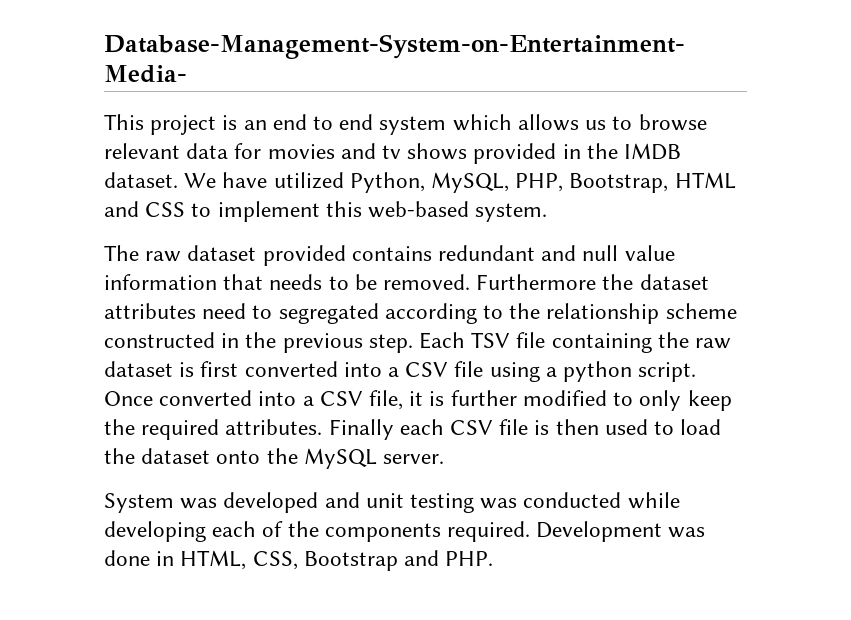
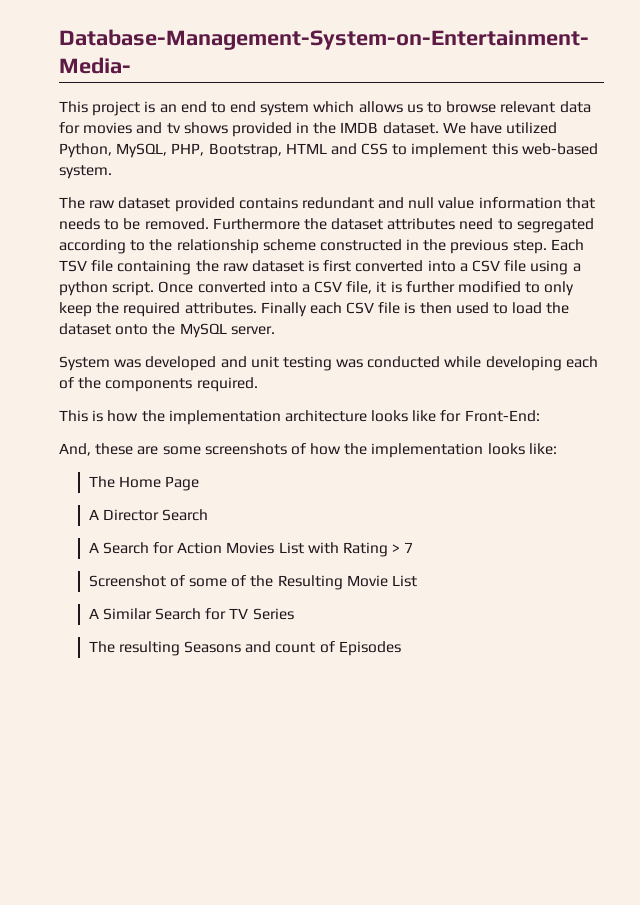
[536,521,706,542] [104,550,494,571] Development was done in HTML, CSS, Bootstrap and PHP. -> [59,410,540,425] [59,443,557,458] [88,476,199,491] [88,509,208,521] [88,542,414,557] [88,575,417,590] [88,608,294,620] [88,641,401,656] // This is how the implementation architecture looks like for Front-End: // And, these are some screenshots of how the implementation looks like: // The Home Page // A Director Search // A Search for Action Movies List with Rating > 7 // Screenshot of some of the Resulting Movie List // A Similar Search for TV Series // The resulting Seasons and count of Episodes

